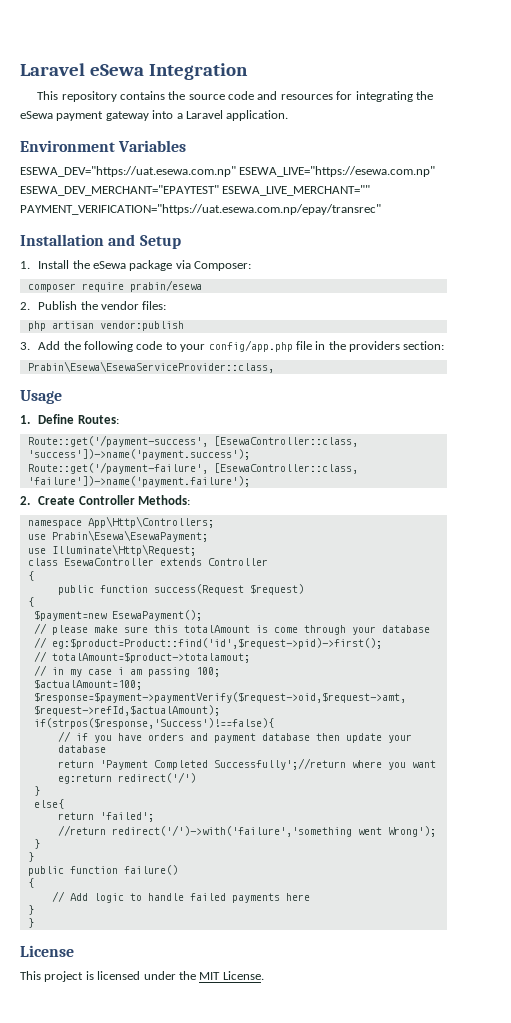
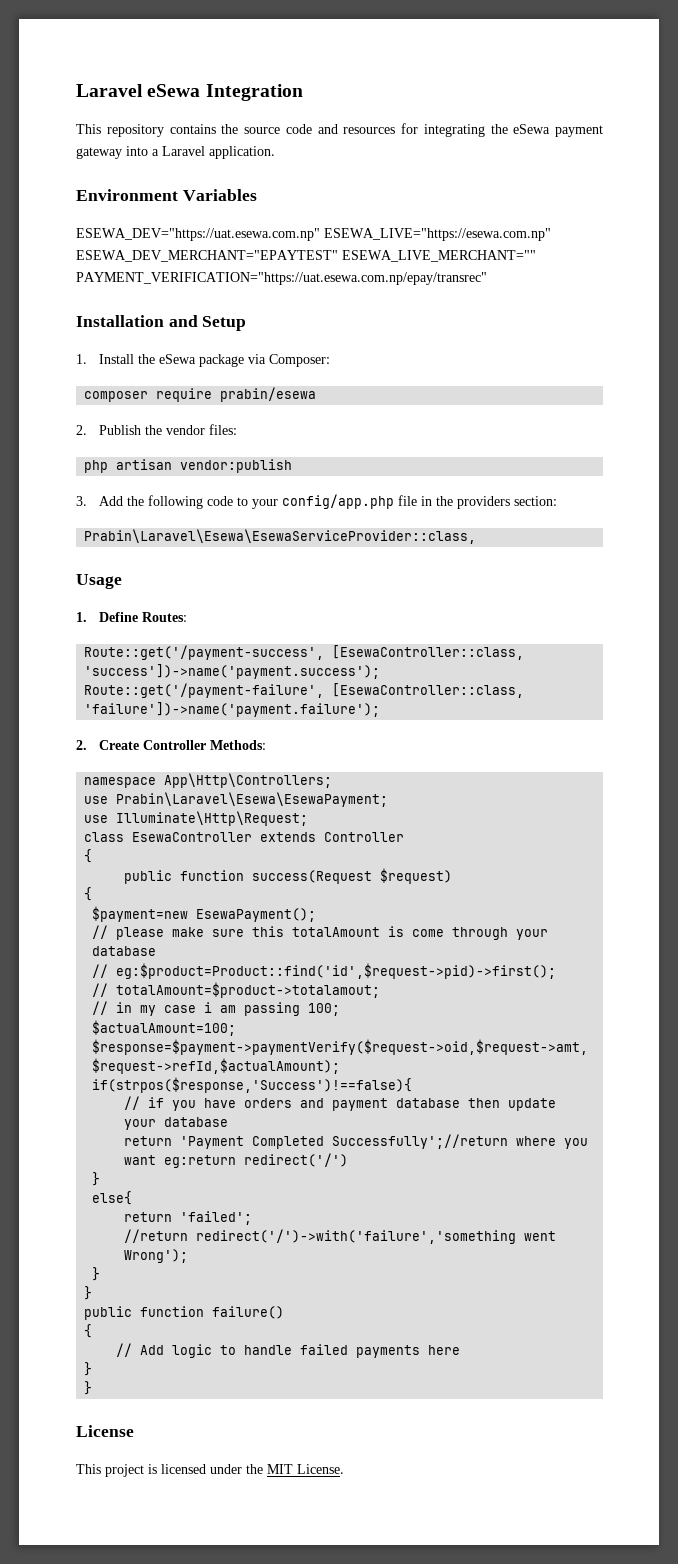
[27,361,274,373] Prabin\Esewa\EsewaServiceProvider::class, -> [84,529,477,544] Prabin\Laravel\Esewa\EsewaServiceProvider::class,
[51,530,208,542] Prabin\Esewa\EsewaPayment; -> [116,792,389,807] Prabin\Laravel\Esewa\EsewaPayment;

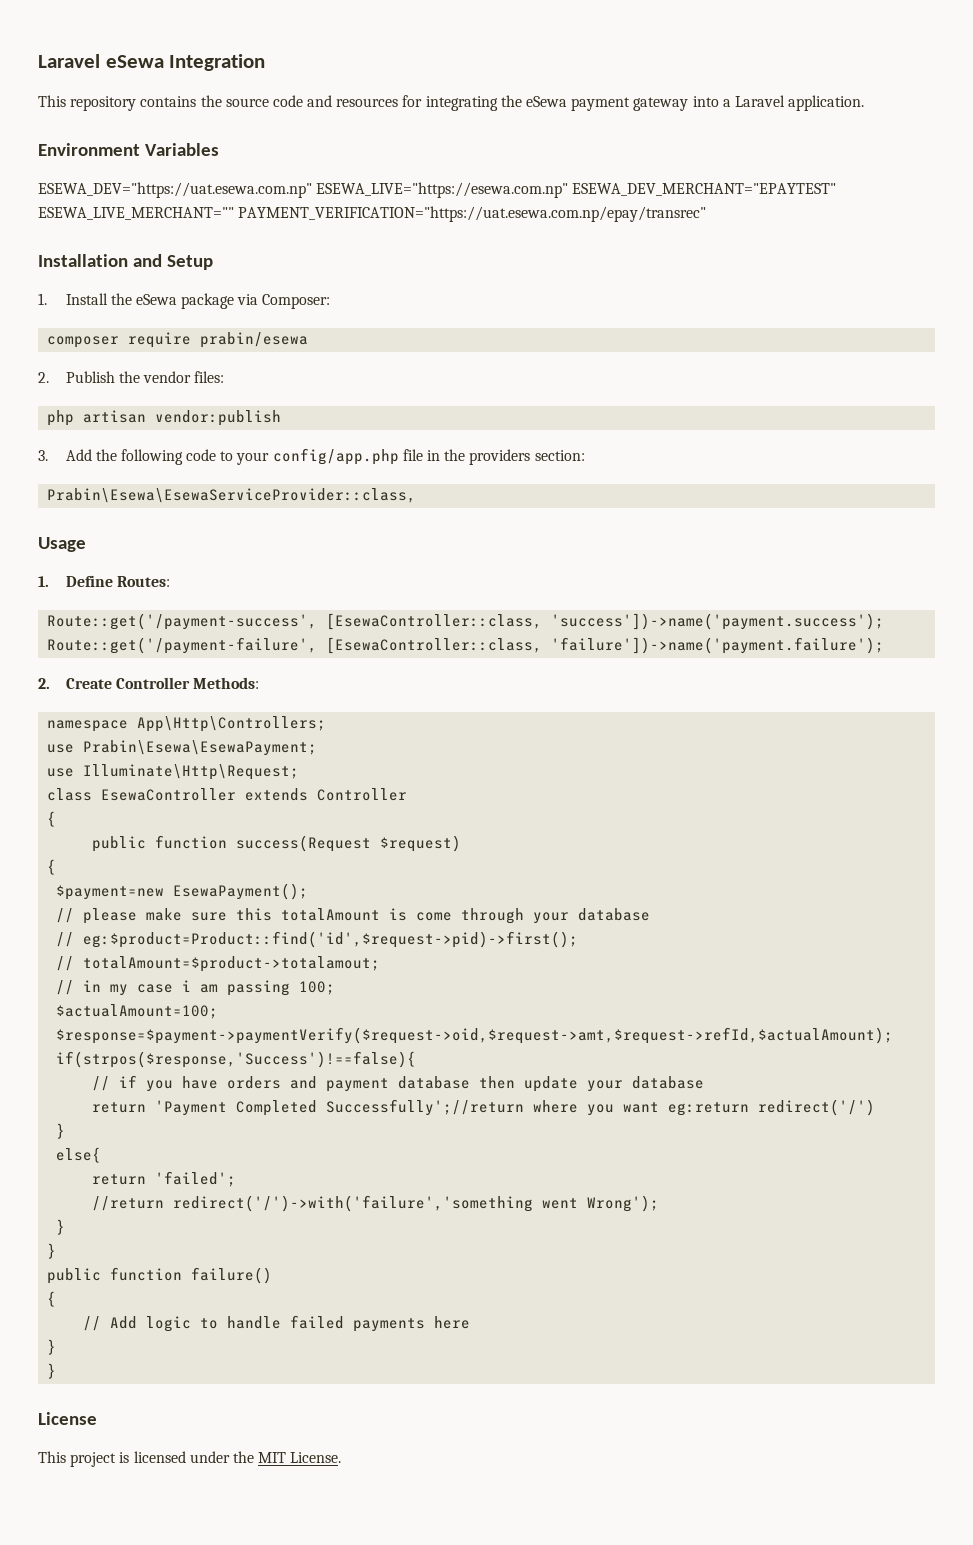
[84,529,477,544] Prabin\Laravel\Esewa\EsewaServiceProvider::class, -> [47,488,417,503] Prabin\Esewa\EsewaServiceProvider::class,
[116,792,389,807] Prabin\Laravel\Esewa\EsewaPayment; -> [83,740,318,756] Prabin\Esewa\EsewaPayment;

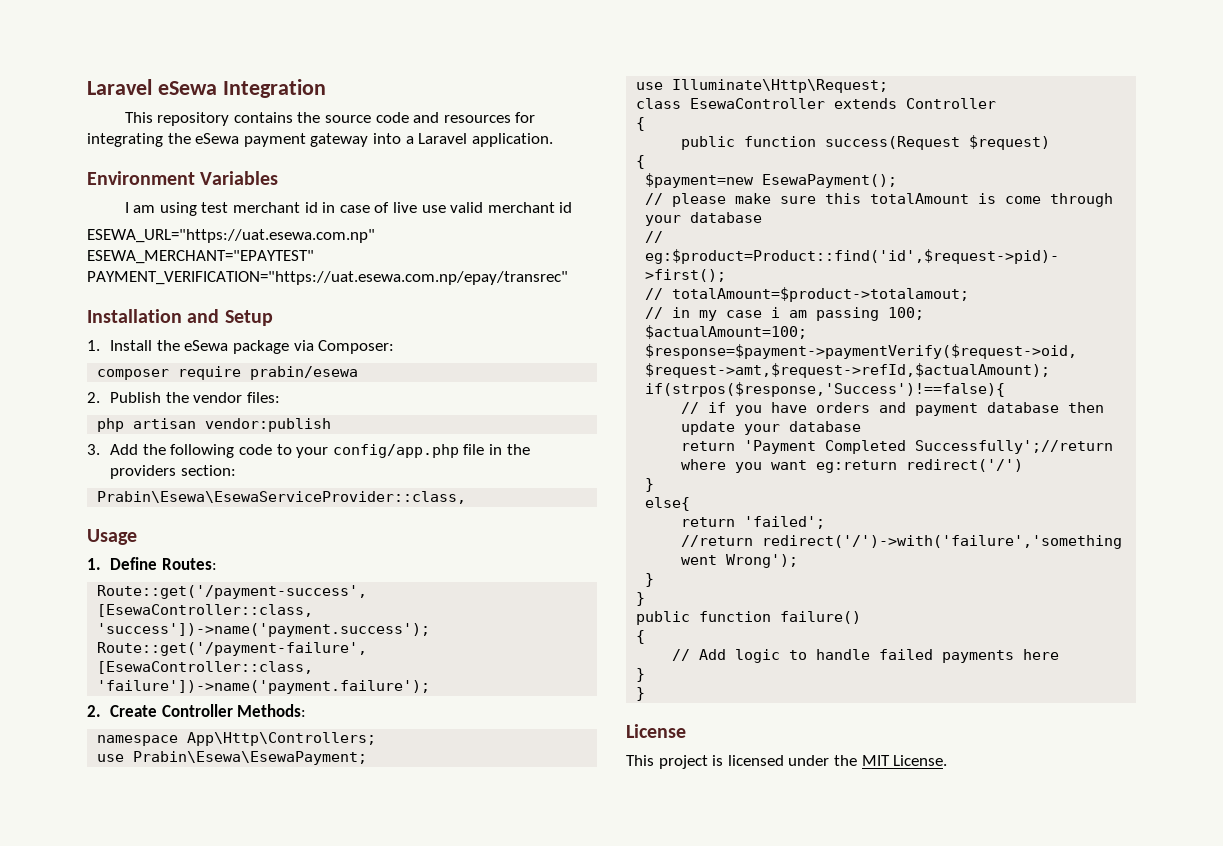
[38,182,837,198] [38,207,234,220] ESEWA_DEV="https://uat.esewa.com.np" ESEWA_LIVE="https://esewa.com.np" ESEWA_DEV_MERCHANT="EPAYTEST" ESEWA_LIVE_MERCHANT="" -> [124,202,573,216] [87,229,375,243] [87,250,314,264] I am using test merchant id in case of live use valid merchant id // ESEWA_URL="https://uat.esewa.com.np" ESEWA_MERCHANT="EPAYTEST"

